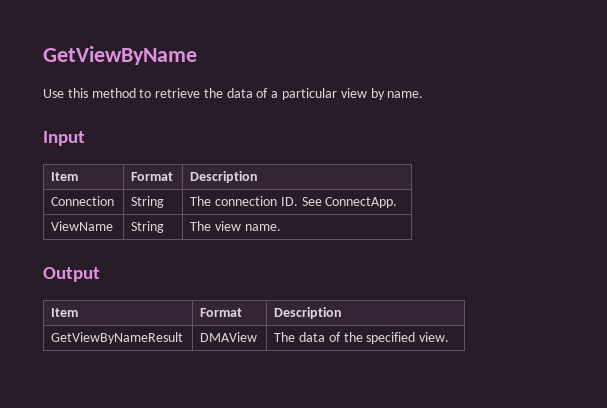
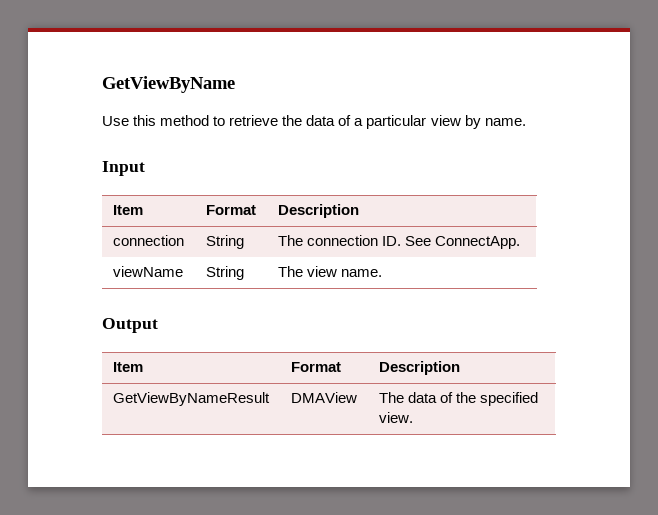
[51,196,115,206] Connection -> [112,235,184,246] connection
[51,221,114,231] ViewName -> [112,266,183,277] viewName

